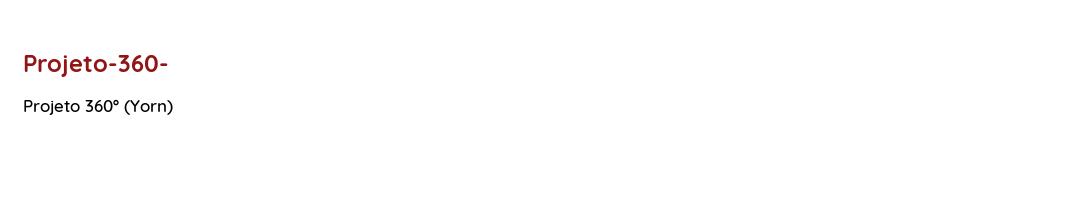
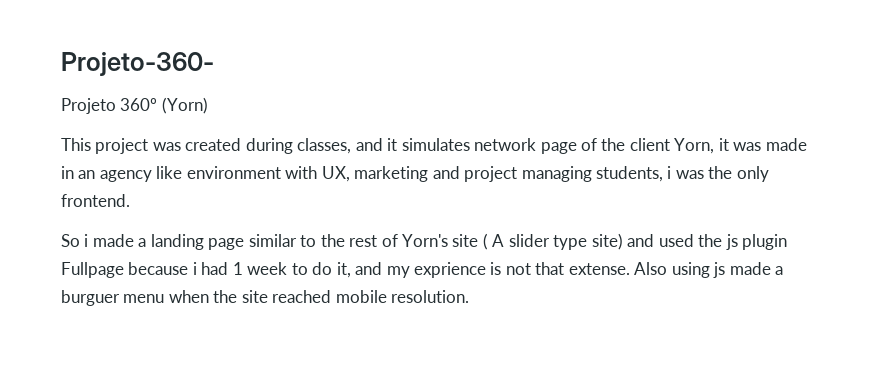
(173, 107) none -> [61,138,807,154] [61,166,769,182] [61,194,130,207] [61,233,788,250] [61,262,784,278] [61,290,470,306] // This project was created during classes, and it simulates network page of the client Yorn, it was made in an agency like environment with UX, marketing and project managing students, i was the only frontend. // So i made a landing page similar to the rest of Yorn's site ( A slider type site) and used the js plugin Fullpage because i had 1 week to do it, and my exprience is not that extense. Also using js made a burguer menu when the site reached mobile resolution.

